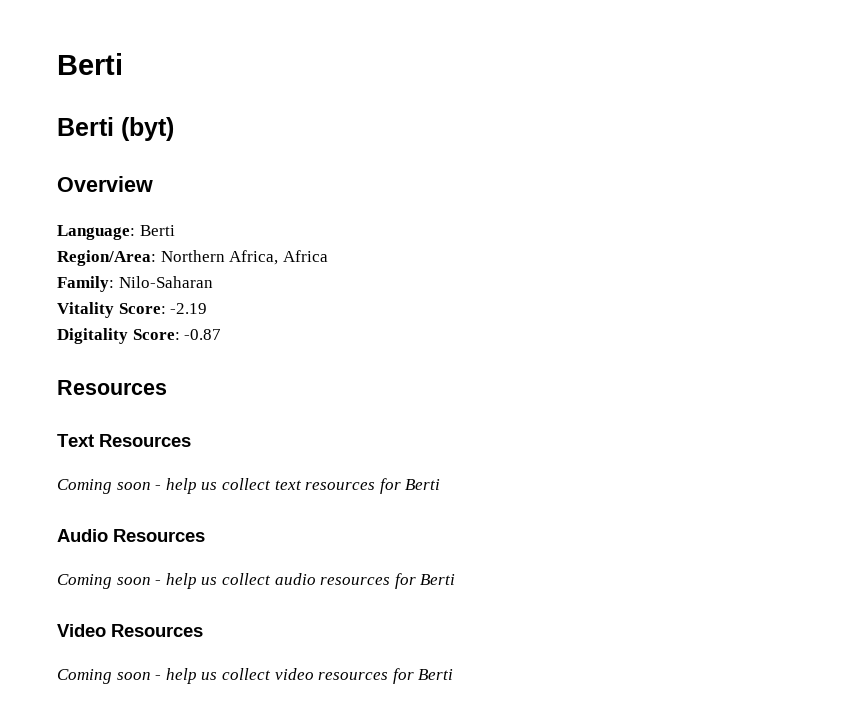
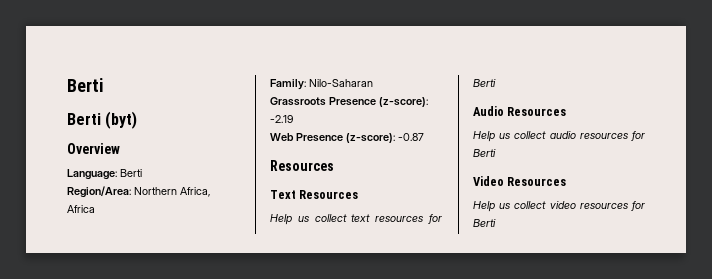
[57,302,208,318] [57,328,180,344] Vitality Score: -2.19 // Digitality Score: -> [270,97,428,107] [270,115,293,123] [270,133,395,143] Grassroots Presence (z-score): -2.19 // Web Presence (z-score):
[57,478,197,494] Coming soon - help -> [270,214,292,225] Help
[57,573,197,589] Coming soon - help -> [473,131,495,142] Help
[57,668,197,684] Coming soon - help -> [473,201,495,212] Help

